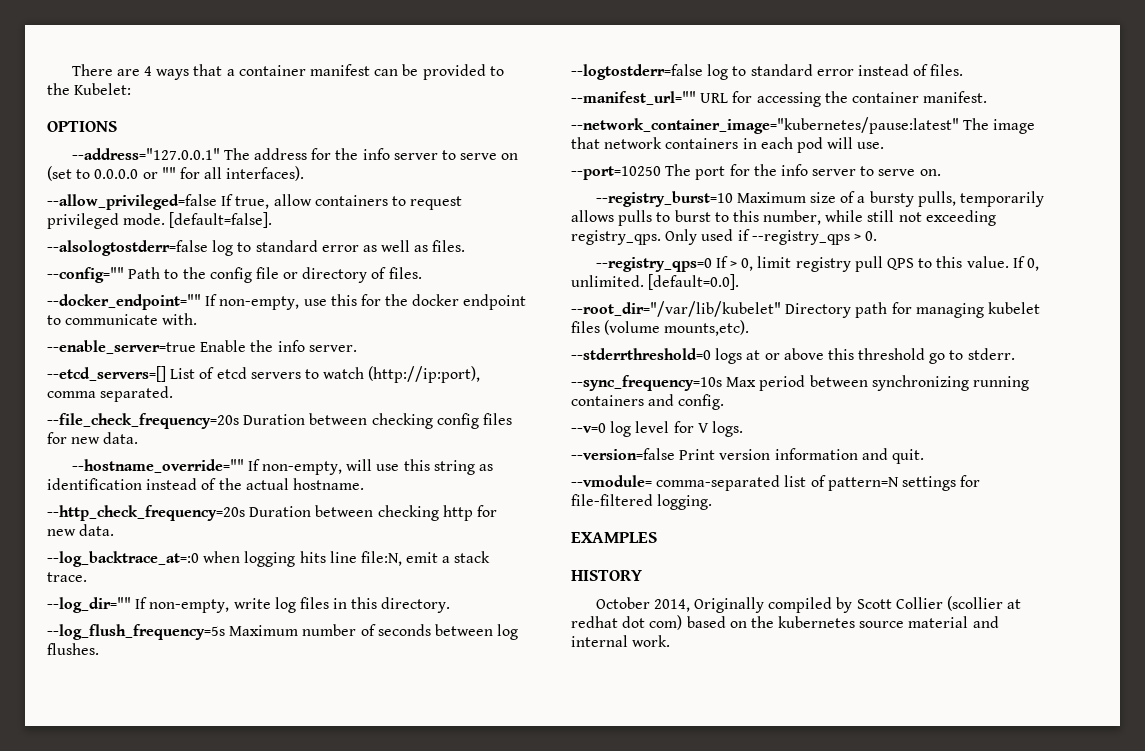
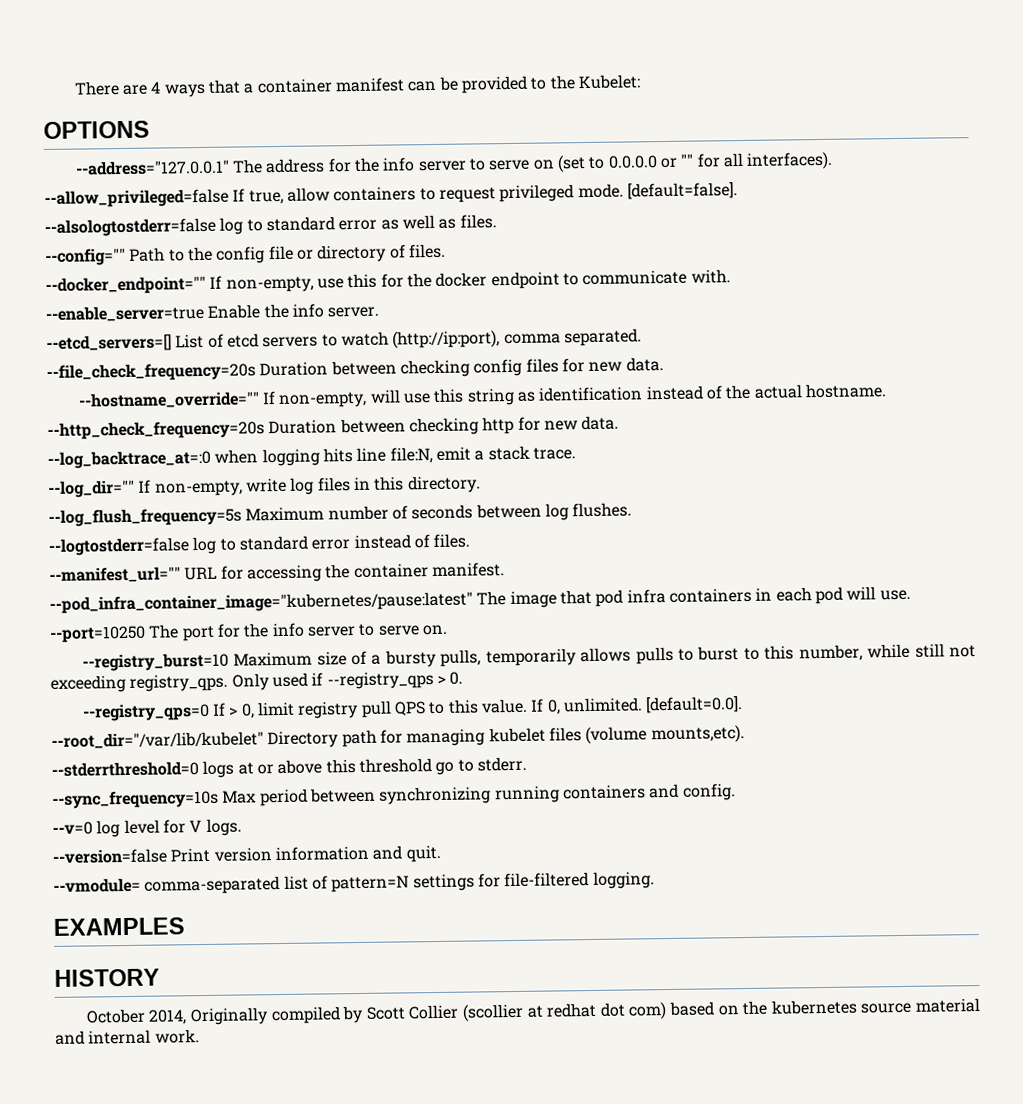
[571,117,959,134] --network_container_image="kubernetes/pause:latest" -> [49,591,473,614] --pod_infra_container_image="kubernetes/pause:latest"
[604,137,663,149] network -> [595,589,666,607] pod infra

